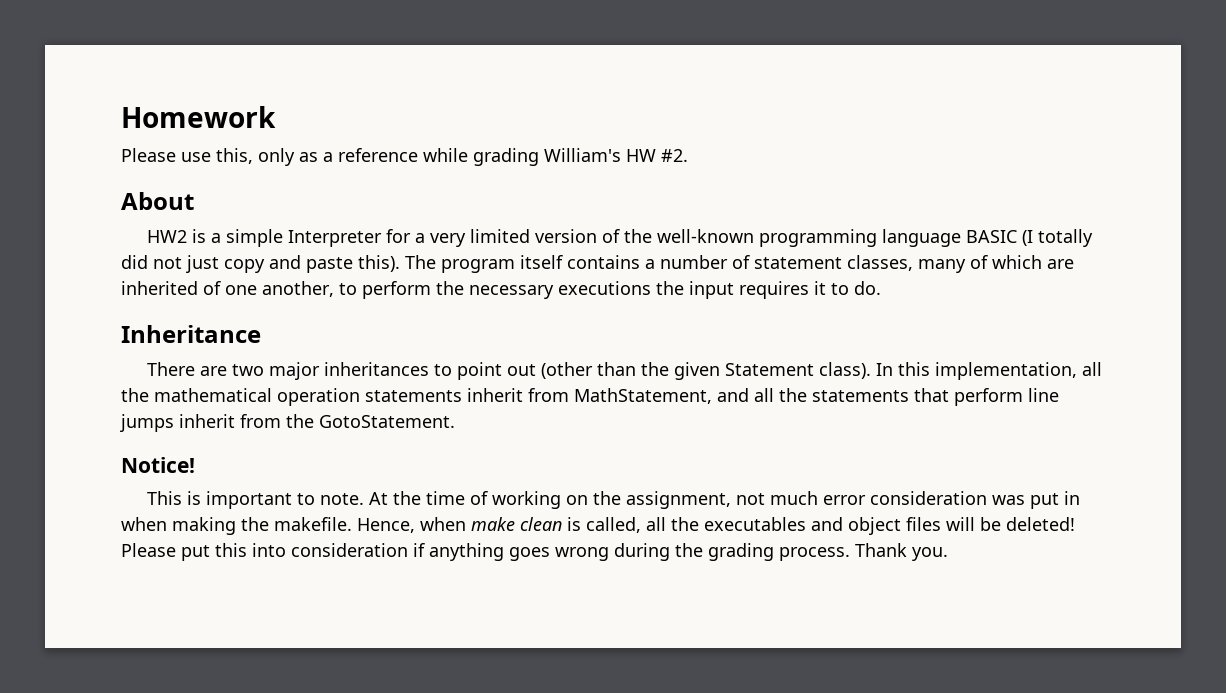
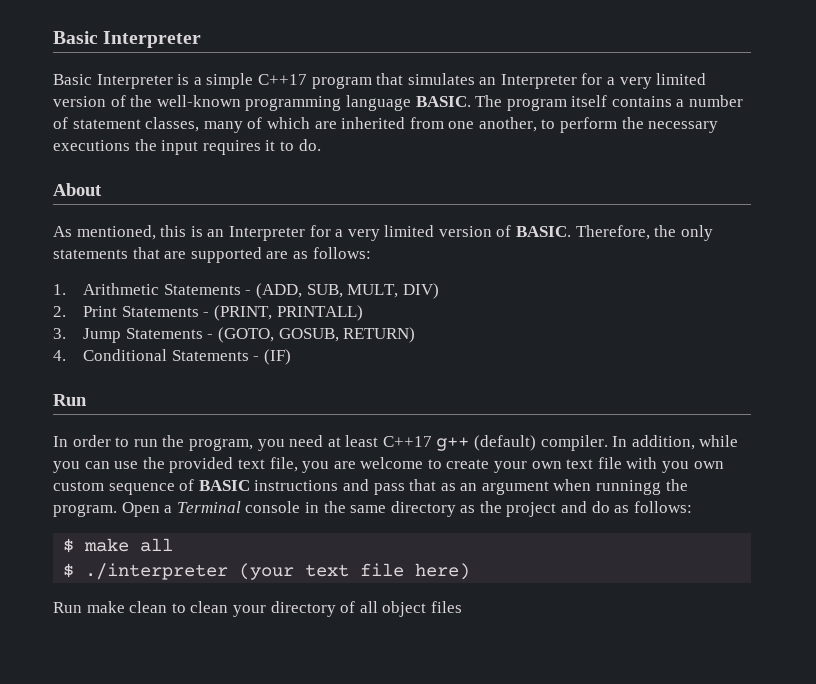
[121,106,276,128] [121,148,688,166] [121,192,194,210] [146,229,283,247] Homework // Please use this, only as a reference while grading William's HW #2. // About // HW2 is a simple -> [53,31,202,48] [53,73,497,89] Basic Interpreter // Basic Interpreter is a simple C++17 program that simulates an
[965,229,1093,247] [121,255,400,273] BASIC (I totally did not just copy and paste this). -> [415,96,471,107] BASIC.
[203,281,221,295] of -> [409,117,444,129] from
[121,325,261,343] [146,362,1102,380] [121,388,1059,406] [120,414,455,432] [121,457,195,473] [146,491,1080,509] [121,517,1075,535] [121,543,948,561] Inheritance // There are two major inheritances to point out (other than the given Statement class). In this implementation, all the mathematical operation statements inherit from MathStatement, and all the statements that perform line jumps inherit from the GotoStatement. // Notice! // This is important to note. At the time of working on the assignment, not much error consideration was put in when making the makefile. Hence, when make clean is called, all the executables and object files will be deleted! Please put this into consideration if anything goes wrong during the grading process. Thank you. -> [53,183,102,196] [53,225,713,241] [53,247,371,263] [53,283,439,299] [53,305,363,321] [53,327,416,343] [53,349,291,365] [53,394,87,406] [53,435,739,451] [53,457,724,473] [53,479,688,495] [53,501,692,517] [63,538,174,553] [63,563,471,580] [53,601,462,617] About // As mentioned, this is an Interpreter for a very limited version of BASIC. Therefore, the only statements that are supported are as follows: // 1. Arithmetic Statements - (ADD, SUB, MULT, DIV) // 2. Print Statements - (PRINT, PRINTALL) // 3. Jump Statements - (GOTO, GOSUB, RETURN) // 4. Conditional Statements - (IF) // Run // In order to run the program, you need at least C++17 g++ (default) compiler. In addition, while you can use the provided text file, you are welcome to create your own text file with you own custom sequence of BASIC instructions and pass that as an argument when runningg the program. Open a Terminal console in the same directory as the project and do as follows: // $ make all // $ ./interpreter (your text file here) // Run make clean to clean your directory of all object files

